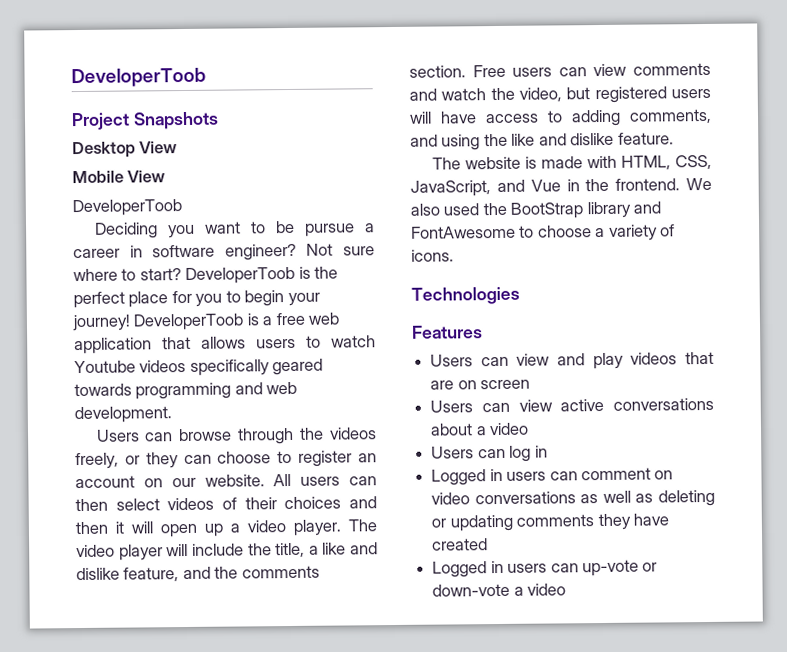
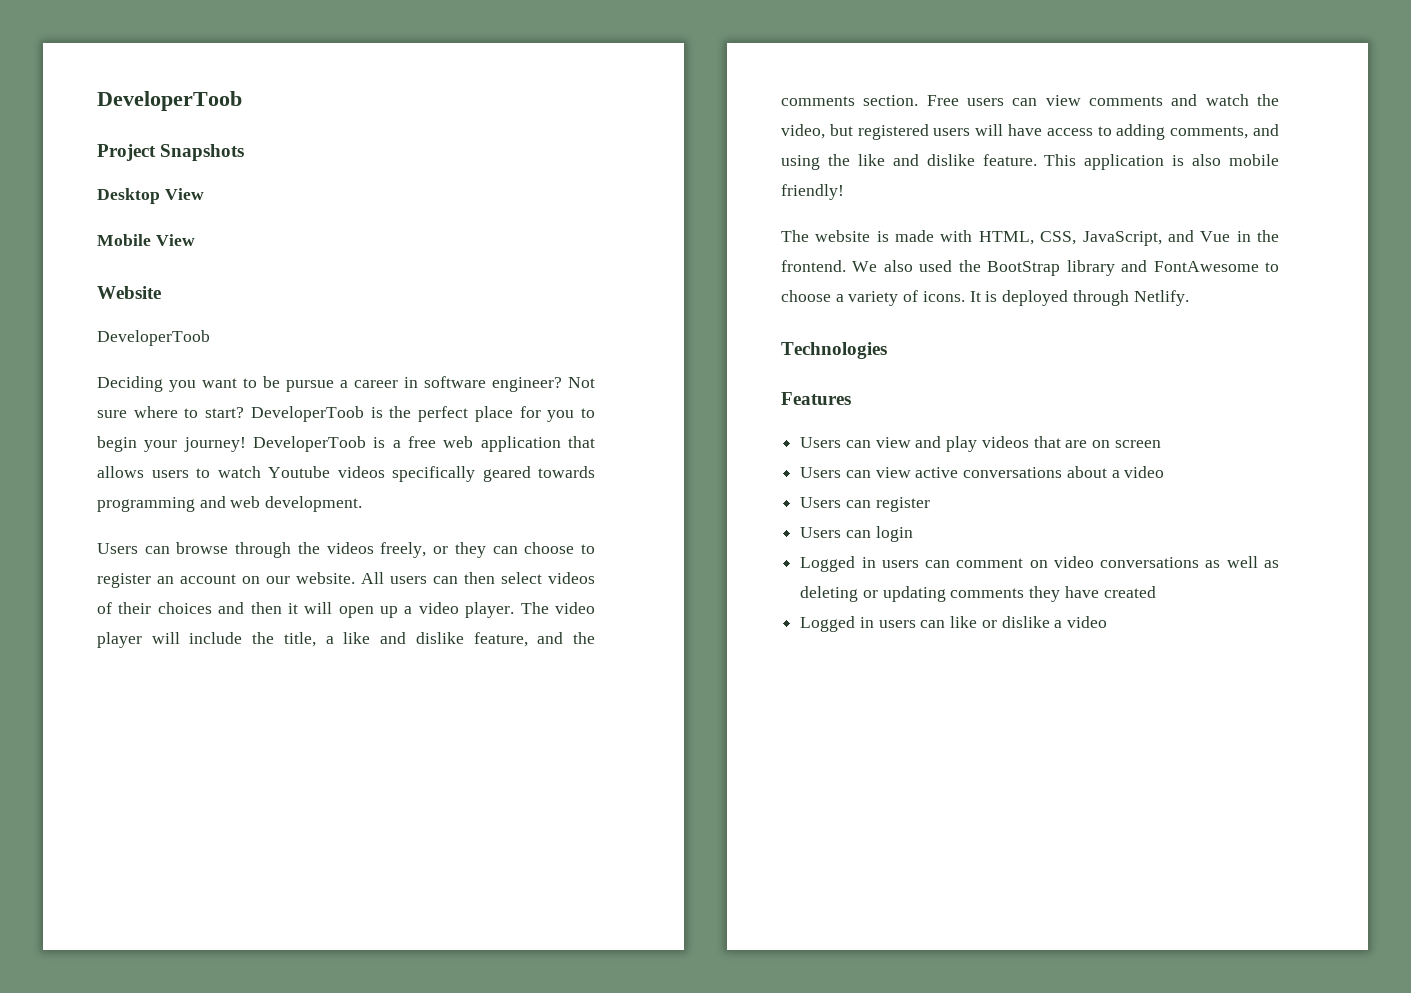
(166, 176) none -> [97,286,161,299] // Website
(674, 138) none -> [1044,154,1279,170] [781,184,844,200] This application is also mobile friendly!
(454, 255) none -> [969,290,1189,306] It is deployed through Netlify.
[509,445,548,462] log in -> [875,497,930,512] [800,526,913,542] register // Users can login
[581,559,658,577] [432,583,511,597] up-vote or down-vote -> [950,616,1050,628] like or dislike

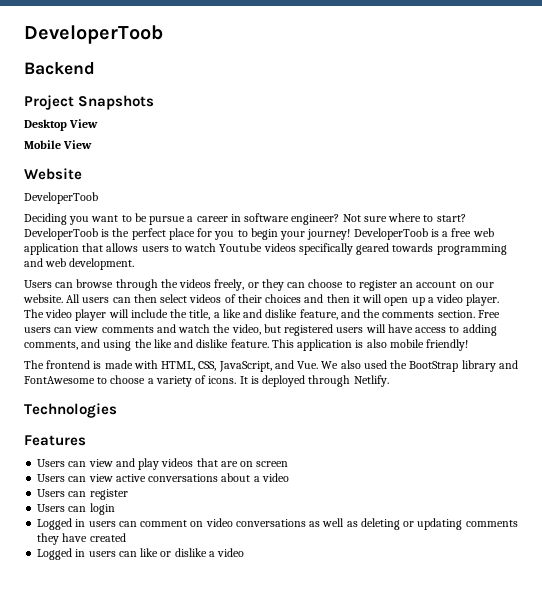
[97,91,242,111] DeveloperToob -> [24,25,163,44] [24,62,95,75] DeveloperToob // Backend
[815,230,871,242] website -> [46,360,91,369] frontend
[1200,230,1279,242] [781,260,846,272] Vue in the frontend. -> [297,361,319,369] Vue.

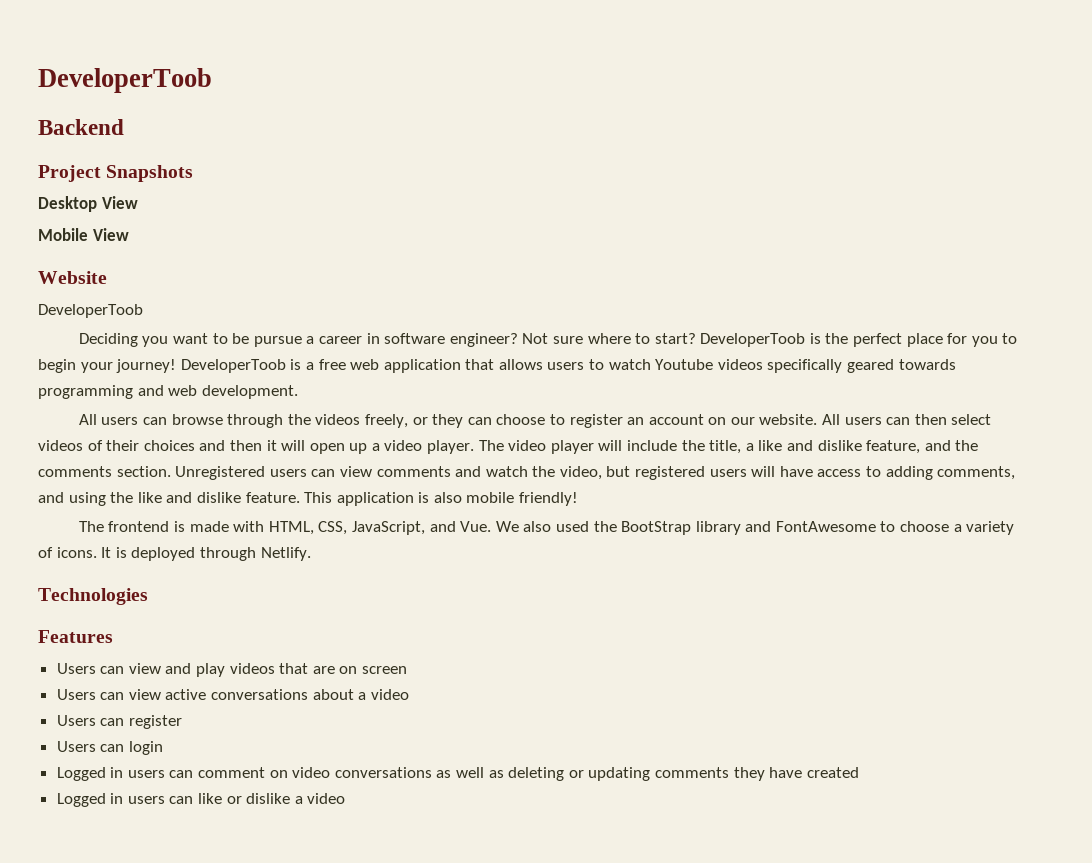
[24,280,52,288] Users -> [78,414,139,425] All users
[477,310,500,318] Free -> [175,466,266,480] Unregistered

